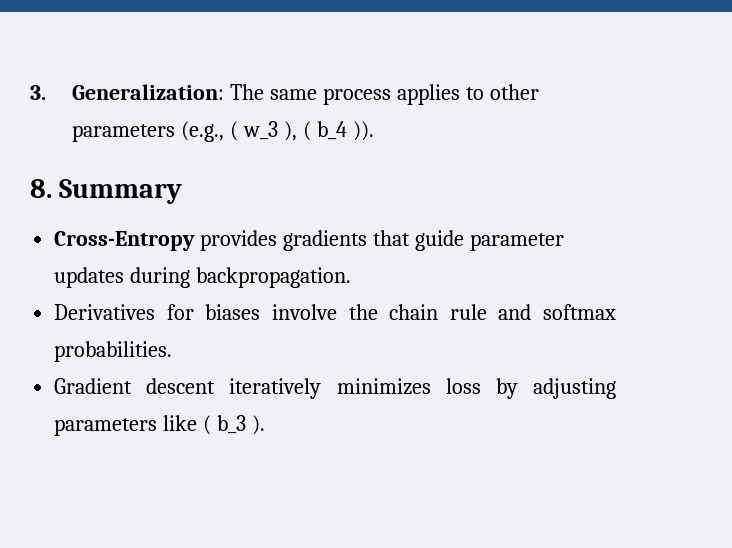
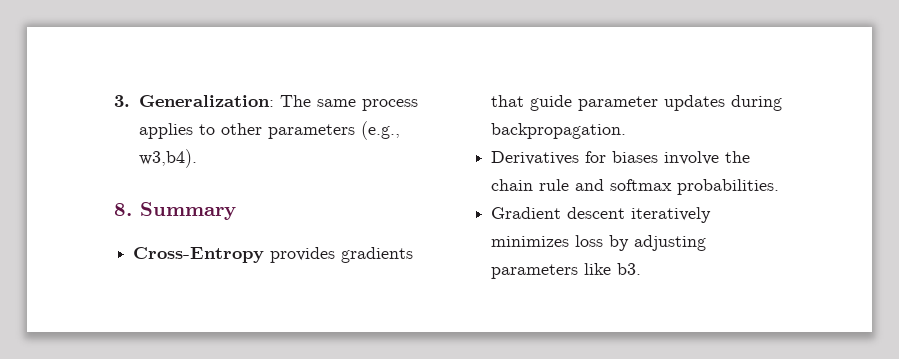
[229,121,374,141] ( w_3 ), ( b_4 )). -> [138,149,197,168] w3,b4).
[203,415,265,435] ( b_3 ). -> [617,263,642,275] b3.

